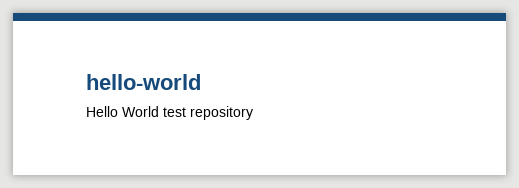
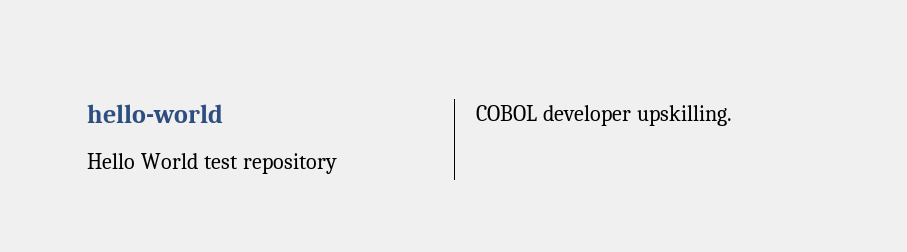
(253, 113) none -> [476,105,732,126] // COBOL developer upskilling.

